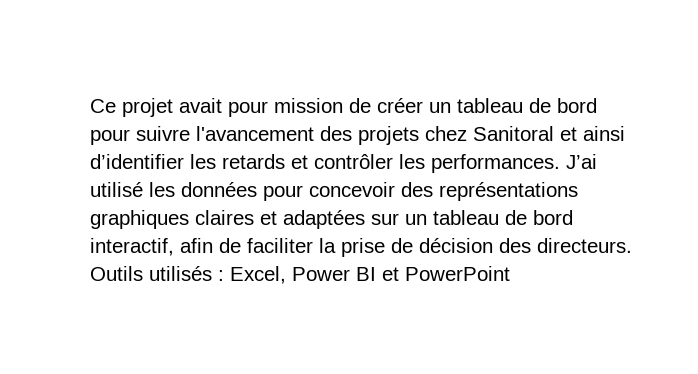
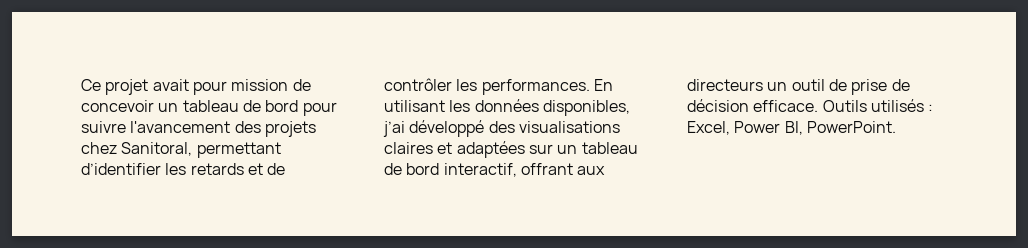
[377,98,423,113] créer -> [81,100,154,112] concevoir
[473,126,625,141] Sanitoral et ainsi -> [121,142,281,158] Sanitoral, permettant
(308, 162) none -> [267,163,286,175] de
[566,154,597,169] [90,182,578,201] [90,210,189,229] J’ai utilisé les données pour concevoir des représentations graphiques -> [593,79,613,91] [384,99,630,116] [383,120,620,137] En utilisant les données disponibles, j’ai développé des visualisations
[180,238,336,253] afin de faciliter la -> [520,163,606,175] [687,79,847,91] offrant aux directeurs un outil de
[499,238,632,253] des directeurs. -> [753,100,819,112] efficace.
[356,266,510,281] BI et PowerPoint -> [784,121,896,135] BI, PowerPoint.

